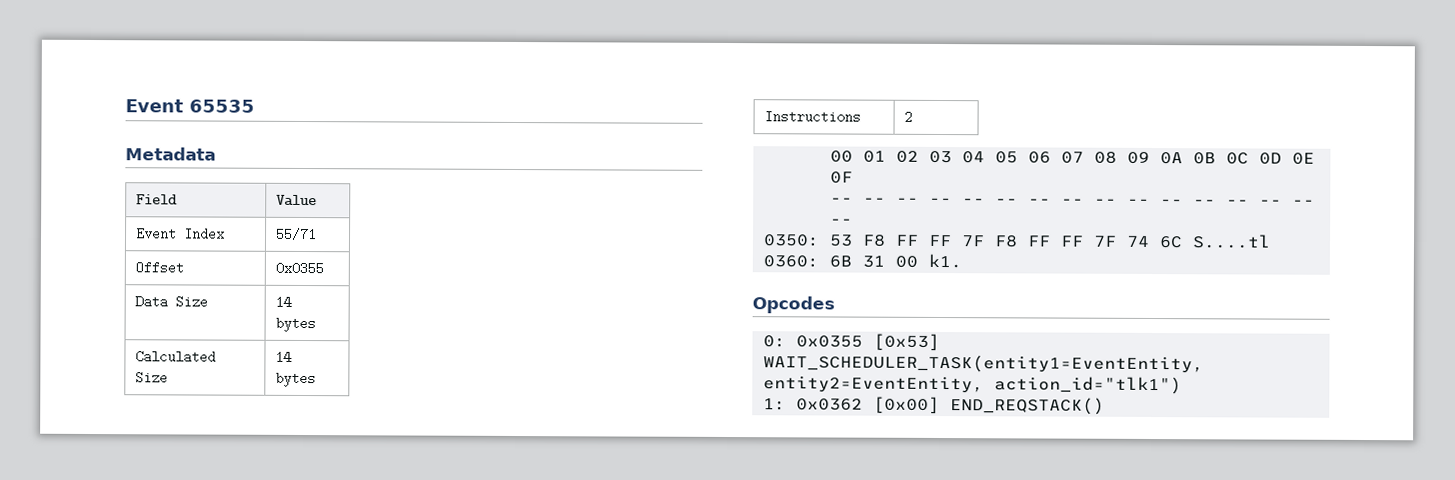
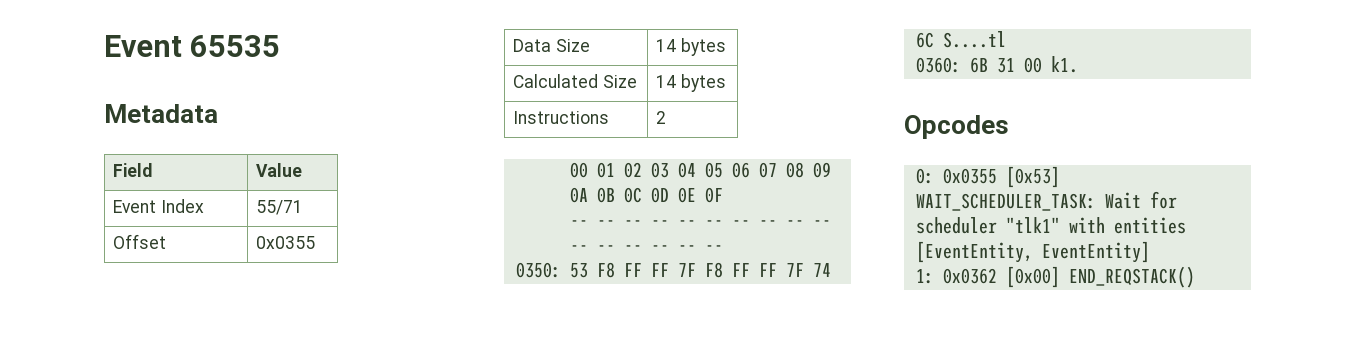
[762,354,1204,374] [762,376,1182,395] WAIT_SCHEDULER_TASK(entity1=EventEntity, entity2=EventEntity, action_id="tlk1") -> [915,191,1177,211] [915,217,1186,234] [915,241,1150,263] WAIT_SCHEDULER_TASK: Wait for scheduler "tlk1" with entities [EventEntity, EventEntity]

